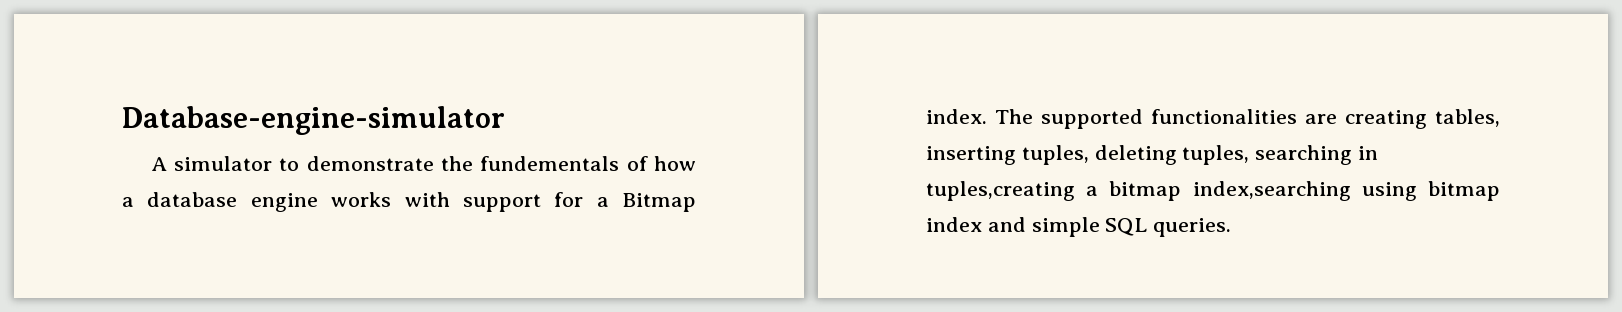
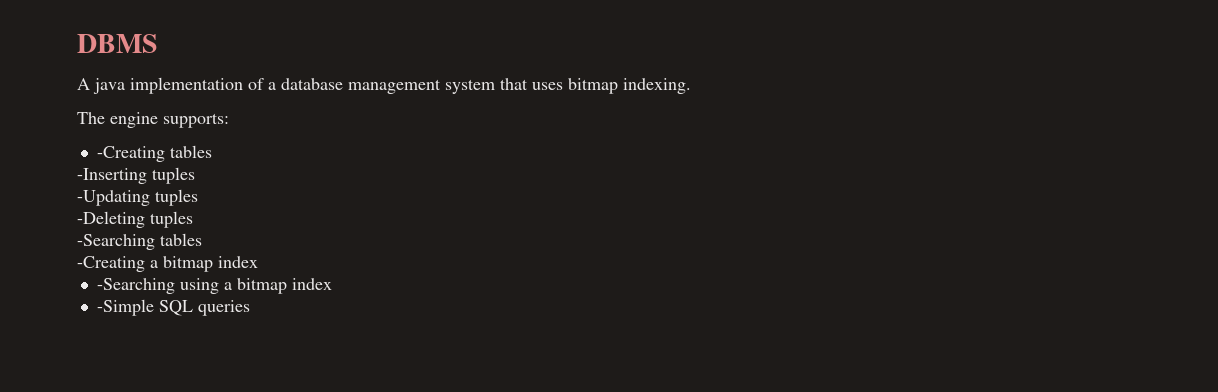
[122,106,505,135] Database-engine-simulator -> [77,34,158,53] DBMS
[173,156,696,171] [122,192,696,212] [926,109,1500,129] [926,145,1379,165] [926,181,1500,201] [926,217,1232,237] simulator to demonstrate the fundementals of how a database engine works with support for a Bitmap index. The supported functionalities are creating tables, inserting tuples, deleting tuples, searching in tuples,creating a bitmap index,searching using bitmap index and simple SQL queries. -> [93,77,691,94] [77,112,229,128] [96,145,212,162] [77,167,195,184] [77,189,198,206] [77,211,193,228] [77,233,202,250] [77,256,258,272] [96,278,332,294] [96,299,250,316] java implementation of a database management system that uses bitmap indexing. // The engine supports: // -Creating tables // -Inserting tuples // -Updating tuples // -Deleting tuples // -Searching tables // -Creating a bitmap index // -Searching using a bitmap index // -Simple SQL queries

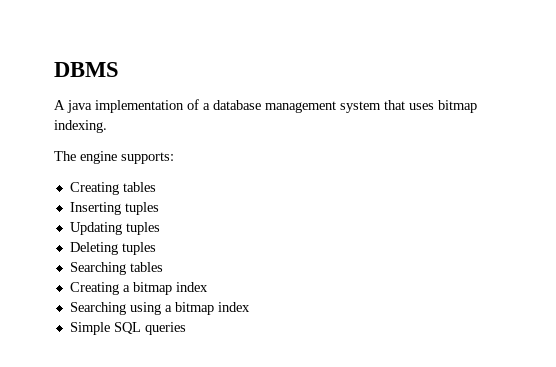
[96,145,212,162] [77,167,195,184] [77,189,198,206] [77,211,193,228] [77,233,202,250] [77,256,258,272] [96,278,175,294] -Creating tables // -Inserting tuples // -Updating tuples // -Deleting tuples // -Searching tables // -Creating a bitmap index // -Searching -> [69,182,156,195] [69,202,159,215] [69,222,160,235] [69,242,156,255] [69,262,163,275] [69,282,208,295] [69,302,126,315] Creating tables // Inserting tuples // Updating tuples // Deleting tuples // Searching tables // Creating a bitmap index // Searching
[96,299,154,316] -Simple -> [69,322,110,335] Simple

